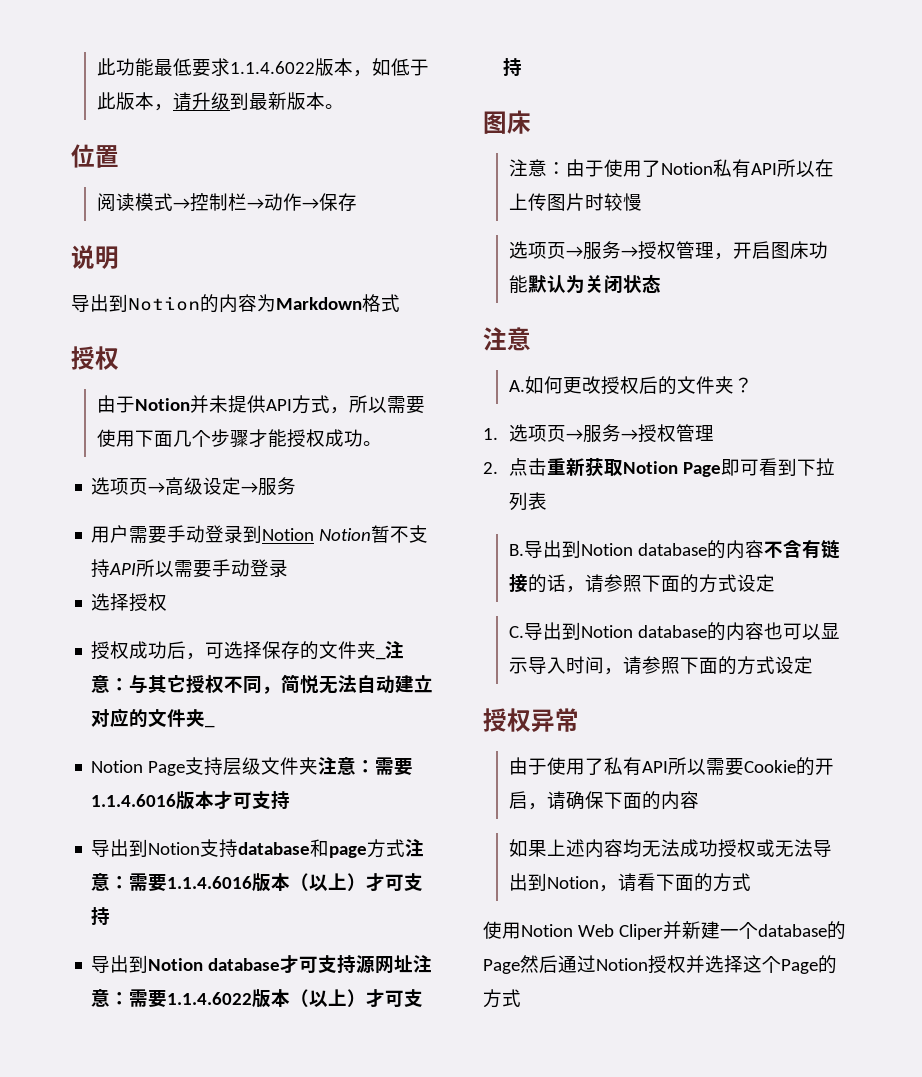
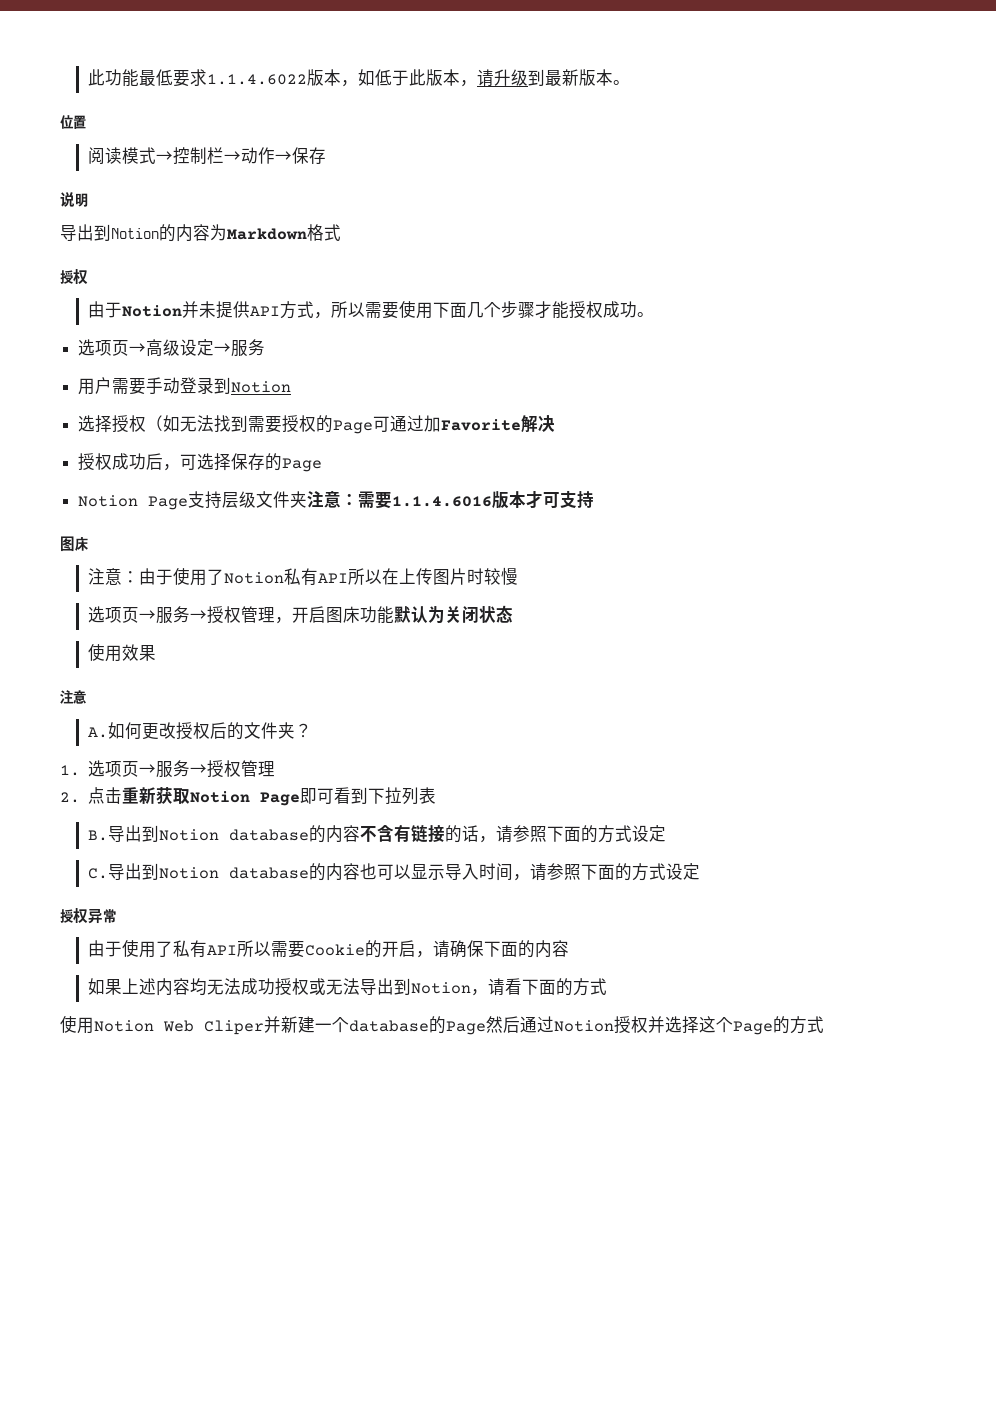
[319,525,429,543] [91,559,289,578] [91,593,168,612] Notion暂不支持API所以需要手动登录 // 选择授权 -> [78,415,556,434] // 选择授权（如无法找到需要授权的Page可通过加Favorite解决
[319,641,405,660] [91,674,434,694] [91,708,216,728] 文件夹_注意：与其它授权不同，简悦无法自动建立对应的文件夹_ -> [282,458,323,472] Page
[91,839,425,858] [91,873,424,892] [91,907,111,926] [91,955,433,974] [91,989,424,1008] [503,58,523,77] // 导出到Notion支持database和page方式注意：需要1.1.4.6016版本（以上）才可支持 // 导出到Notion database才可支持源网址注意：需要1.1.4.6022版本（以上）才可支持 -> (595, 499) none
(661, 283) none -> [87,644,156,662] // 使用效果

